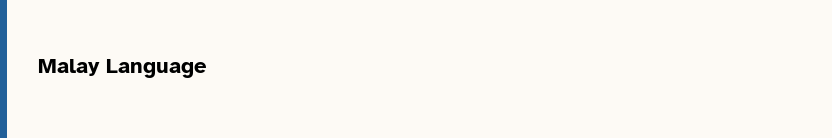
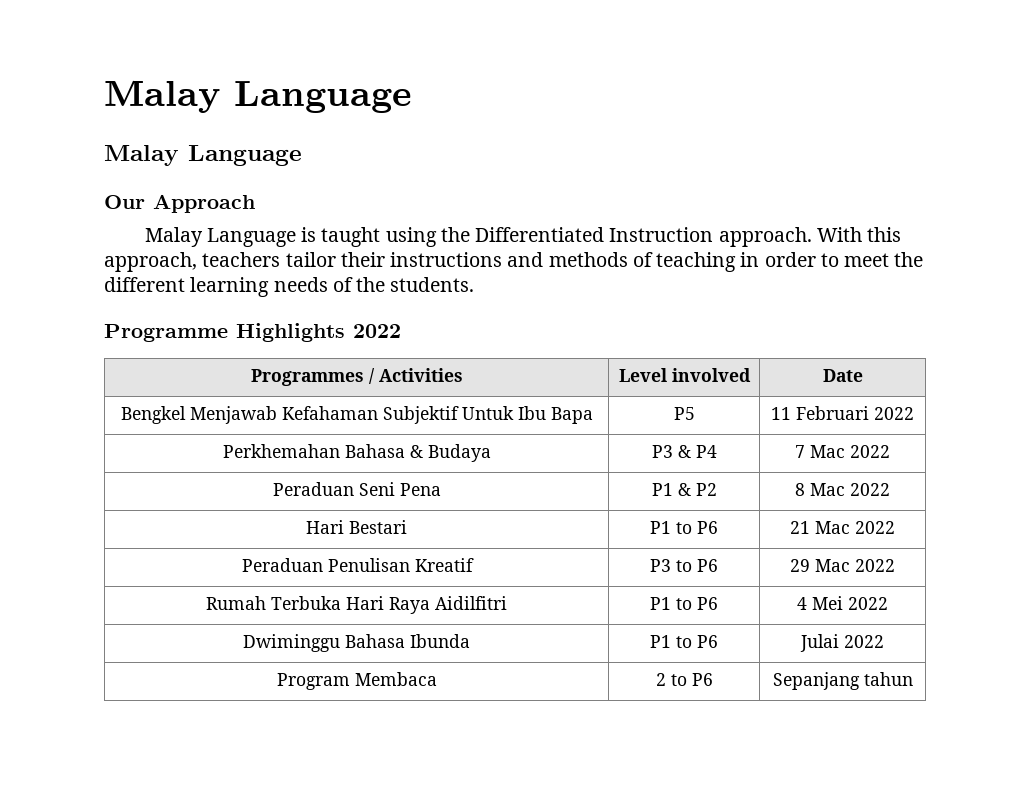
[38,59,207,78] Malay Language -> [104,80,412,113] [104,145,302,166] [104,194,255,213] [144,227,902,247] [104,252,924,272] [104,277,475,297] [104,323,401,342] [250,368,463,386] [618,368,751,382] [822,369,863,382] [120,406,593,424] [673,407,695,420] [771,406,914,420] [222,444,491,462] [651,445,717,458] [795,445,890,458] [272,482,441,496] [651,483,717,496] [795,483,890,496] [306,520,407,534] [650,521,718,534] [790,521,895,534] [241,558,474,572] [650,559,718,572] [790,559,895,572] [206,596,507,614] [650,597,718,610] [797,596,888,610] [243,634,470,652] [650,635,718,648] [800,634,884,652] [276,672,437,690] [655,673,713,686] [772,672,913,690] Malay Language // Malay Language // Our Approach // Malay Language is taught using the Differentiated Instruction approach. With this approach, teachers tailor their instructions and methods of teaching in order to meet the different learning needs of the students. // Programme Highlights 2022 // Programmes / Activities | Level involved | Date // Bengkel Menjawab Kefahaman Subjektif Untuk Ibu Bapa | P5 | 11 Februari 2022 // Perkhemahan Bahasa & Budaya | P3 & P4 | 7 Mac 2022 // Peraduan Seni Pena | P1 & P2 | 8 Mac 2022 // Hari Bestari | P1 to P6 | 21 Mac 2022 // Peraduan Penulisan Kreatif | P3 to P6 | 29 Mac 2022 // Rumah Terbuka Hari Raya Aidilfitri | P1 to P6 | 4 Mei 2022 // Dwiminggu Bahasa Ibunda | P1 to P6 | Julai 2022 // Program Membaca | 2 to P6 | Sepanjang tahun

